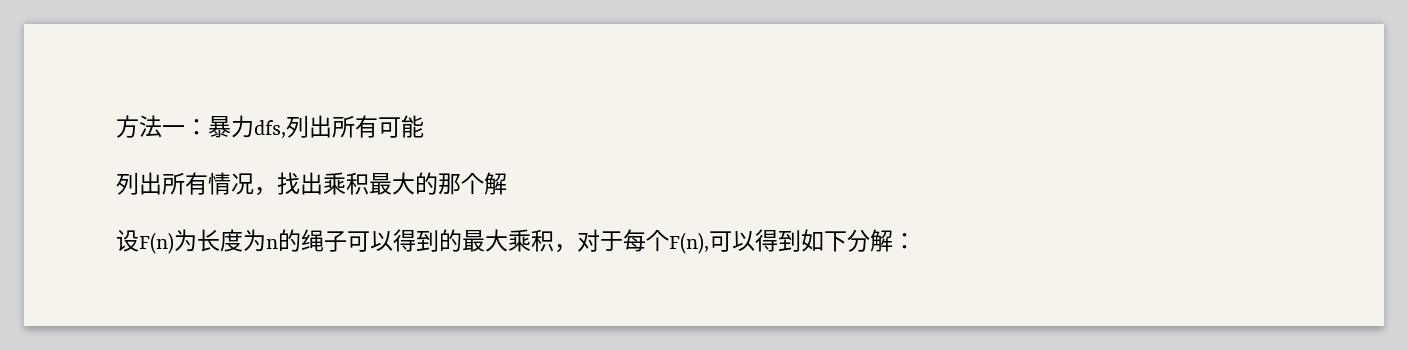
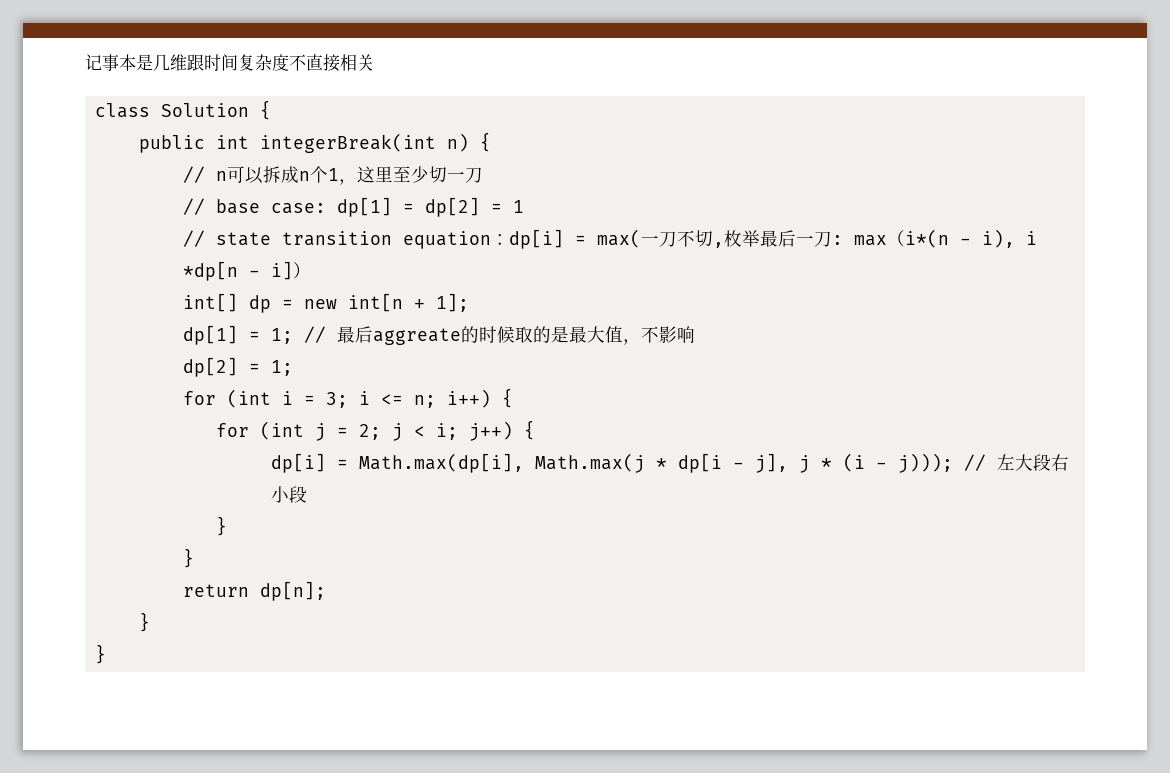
[116,115,424,138] [116,172,507,196] [116,229,916,254] 方法一：暴力dfs,列出所有可能 // 列出所有情况，找出乘积最大的那个解 // 设F(n)为长度为n的绳子可以得到的最大乘积，对于每个F(n),可以得到如下分解： -> [85,54,374,72] [95,100,272,120] [139,132,492,153] [183,166,484,185] [183,197,525,217] [183,229,1038,249] [183,261,312,281] [183,293,470,313] [183,325,696,345] [183,357,294,377] [183,388,514,408] [216,420,536,441] [271,453,1070,473] [271,486,308,503] [216,516,228,536] [183,548,195,568] [183,581,327,601] [139,612,151,632] [95,644,107,664] 记事本是几维跟时间复杂度不直接相关 // class Solution { // public int integerBreak(int n) { // // n可以拆成n个1，这里至少切一刀 // // base case: dp[1] = dp[2] = 1 // // state transition equation：dp[i] = max(一刀不切,枚举最后一刀: max（i*(n - i), i *dp[n - i]） // int[] dp = new int[n + 1]; // dp[1] = 1; // 最后aggreate的时候取的是最大值，不影响 // dp[2] = 1; // for (int i = 3; i <= n; i++) { // for (int j = 2; j < i; j++) { // dp[i] = Math.max(dp[i], Math.max(j * dp[i - j], j * (i - j))); // 左大段右小段 // } // } // return dp[n]; // } // }

